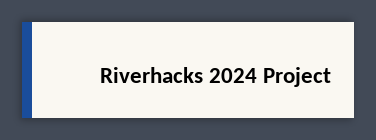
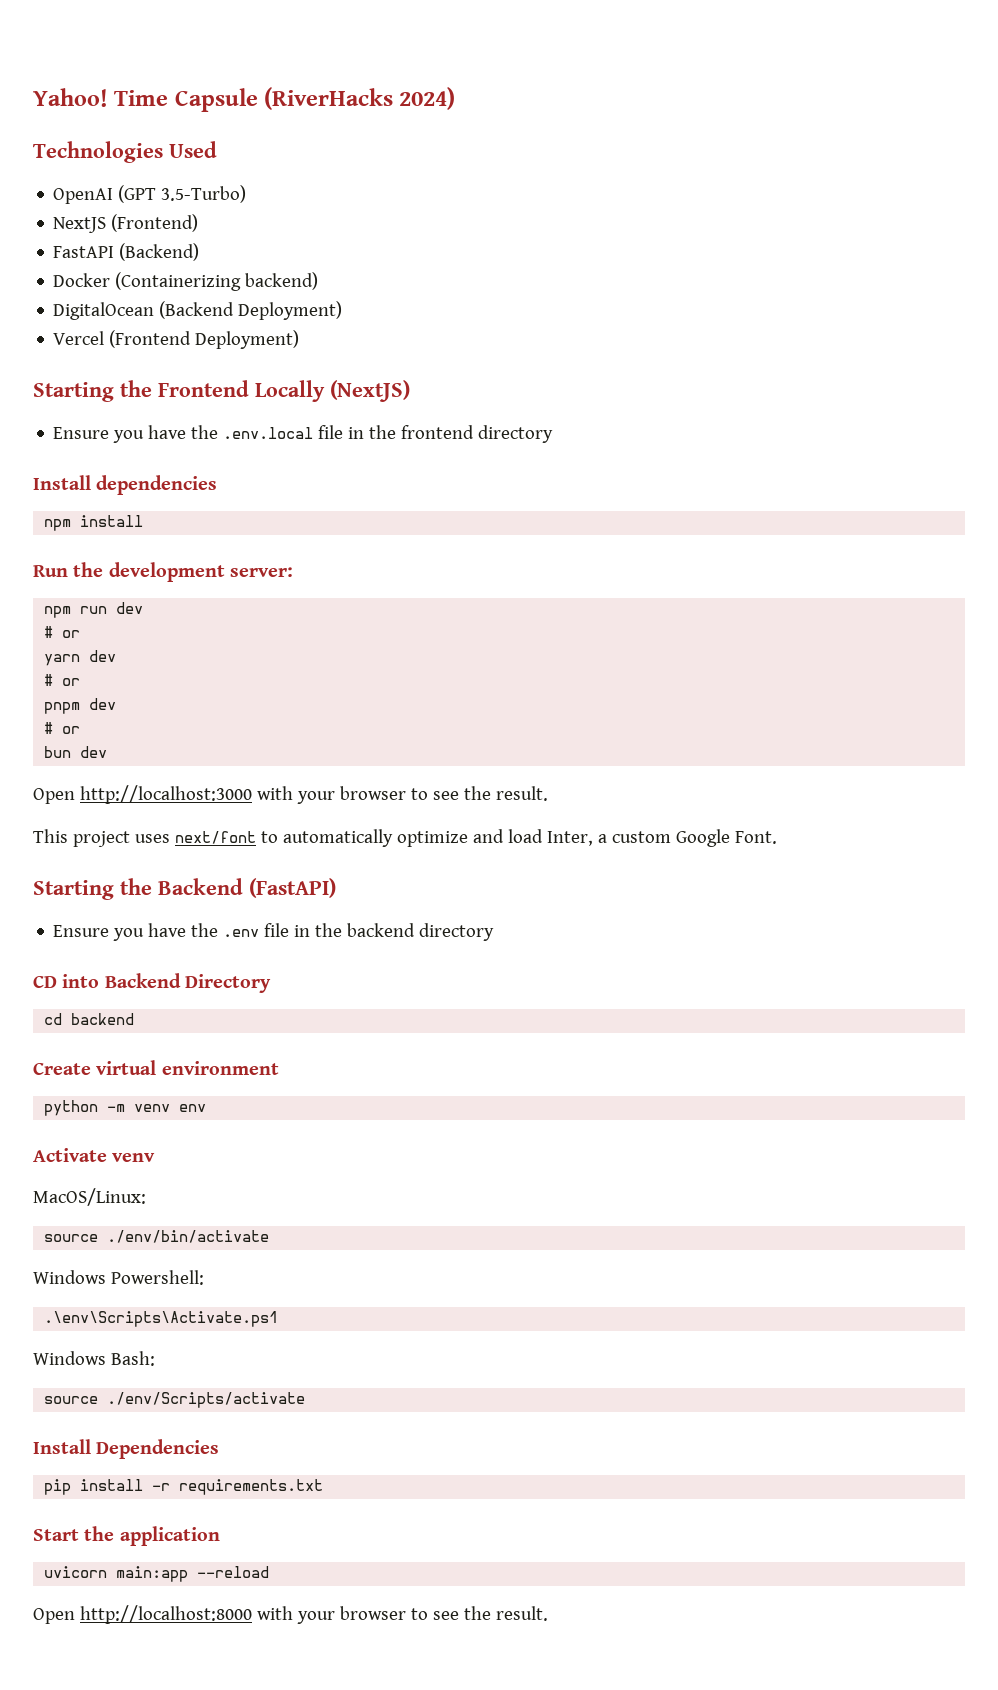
[100,67,332,87] Riverhacks 2024 Project -> [33,87,456,112] [33,141,217,163] [53,185,247,204] [53,214,199,233] [53,243,200,261] [53,272,319,291] [53,301,343,320] [53,330,300,349] [33,380,410,402] [53,425,554,443] [33,475,218,495] [44,515,144,531] [33,562,294,582] [44,602,144,618] [44,626,81,638] [44,650,117,666] [44,674,81,686] [44,698,117,714] [44,722,81,734] [44,746,108,758] [33,785,548,804] [33,829,777,847] [33,878,336,900] [53,923,495,941] [33,973,272,993] [44,1013,135,1025] [33,1060,279,1075] [44,1100,207,1116] [33,1148,156,1162] [33,1188,146,1206] [44,1230,270,1243] [33,1270,204,1285] [44,1311,279,1327] [33,1351,155,1366] [44,1392,306,1408] [33,1439,220,1459] [44,1479,324,1495] [33,1526,220,1546] [44,1566,270,1582] [33,1605,548,1624] Yahoo! Time Capsule (RiverHacks 2024) // Technologies Used // OpenAI (GPT 3.5-Turbo) // NextJS (Frontend) // FastAPI (Backend) // Docker (Containerizing backend) // DigitalOcean (Backend Deployment) // Vercel (Frontend Deployment) // Starting the Frontend Locally (NextJS) // Ensure you have the .env.local file in the frontend directory // Install dependencies // npm install // Run the development server: // npm run dev // # or // yarn dev // # or // pnpm dev // # or // bun dev // Open http://localhost:3000 with your browser to see the result. // This project uses next/font to automatically optimize and load Inter, a custom Google Font. // Starting the Backend (FastAPI) // Ensure you have the .env file in the backend directory // CD into Backend Directory // cd backend // Create virtual environment // python -m venv env // Activate venv // MacOS/Linux: // source ./env/bin/activate // Windows Powershell: // .\env\Scripts\Activate.ps1 // Windows Bash: // source ./env/Scripts/activate // Install Dependencies // pip install -r requirements.txt // Start the application // uvicorn main:app --reload // Open http://localhost:8000 with your browser to see the result.

